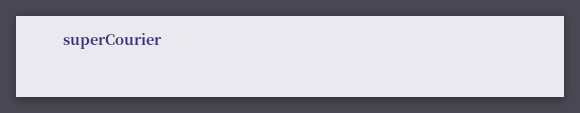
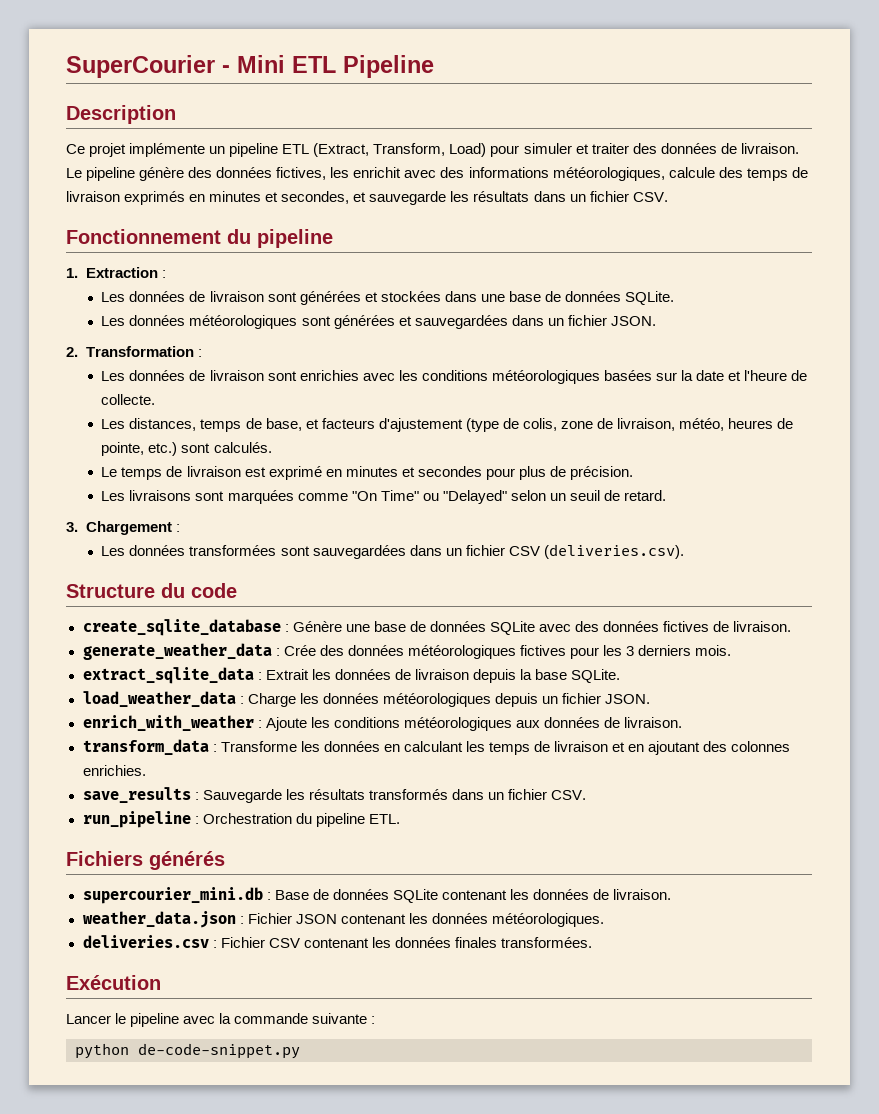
[63,33,162,49] superCourier -> [66,55,434,78] [66,105,176,124] [66,143,799,157] [66,167,808,181] [66,191,668,205] [66,229,333,248] [66,267,166,278] [101,291,675,305] [101,315,656,329] [66,346,202,357] [101,370,808,384] [101,394,156,405] [101,418,794,432] [101,442,272,456] [101,466,634,480] [101,490,667,504] [66,521,180,535] [101,544,684,559] [66,583,237,598] [82,619,792,636] [82,643,732,660] [82,667,621,684] [82,691,650,707] [82,715,682,731] [82,739,791,755] [82,765,146,776] [82,787,586,803] [82,811,400,828] [66,851,225,870] [82,887,671,904] [82,911,604,928] [82,935,592,948] [66,975,161,990] [66,1013,376,1027] [75,1043,300,1059] SuperCourier - Mini ETL Pipeline // Description // Ce projet implémente un pipeline ETL (Extract, Transform, Load) pour simuler et traiter des données de livraison. Le pipeline génère des données fictives, les enrichit avec des informations météorologiques, calcule des temps de livraison exprimés en minutes et secondes, et sauvegarde les résultats dans un fichier CSV. // Fonctionnement du pipeline // 1. Extraction : // Les données de livraison sont générées et stockées dans une base de données SQLite. // Les données météorologiques sont générées et sauvegardées dans un fichier JSON. // 2. Transformation : // Les données de livraison sont enrichies avec les conditions météorologiques basées sur la date et l'heure de collecte. // Les distances, temps de base, et facteurs d'ajustement (type de colis, zone de livraison, météo, heures de pointe, etc.) sont calculés. // Le temps de livraison est exprimé en minutes et secondes pour plus de précision. // Les livraisons sont marquées comme "On Time" ou "Delayed" selon un seuil de retard. // 3. Chargement : // Les données transformées sont sauvegardées dans un fichier CSV (deliveries.csv). // Structure du code // create_sqlite_database : Génère une base de données SQLite avec des données fictives de livraison. // generate_weather_data : Crée des données météorologiques fictives pour les 3 derniers mois. // extract_sqlite_data : Extrait les données de livraison depuis la base SQLite. // load_weather_data : Charge les données météorologiques depuis un fichier JSON. // enrich_with_weather : Ajoute les conditions météorologiques aux données de livraison. // transform_data : Transforme les données en calculant les temps de livraison et en ajoutant des colonnes enrichies. // save_results : Sauvegarde les résultats transformés dans un fichier CSV. // run_pipeline : Orchestration du pipeline ETL. // Fichiers générés // supercourier_mini.db : Base de données SQLite contenant les données de livraison. // weather_data.json : Fichier JSON contenant les données météorologiques. // deliveries.csv : Fichier CSV contenant les données finales transformées. // Exécution // Lancer le pipeline avec la commande suivante : // python de-code-snippet.py

